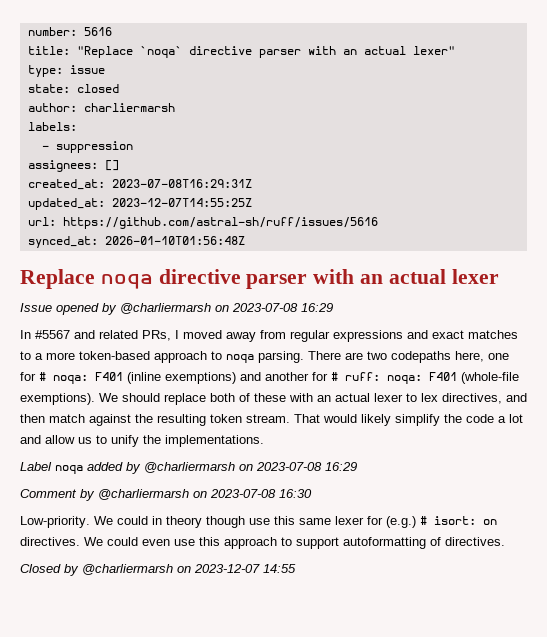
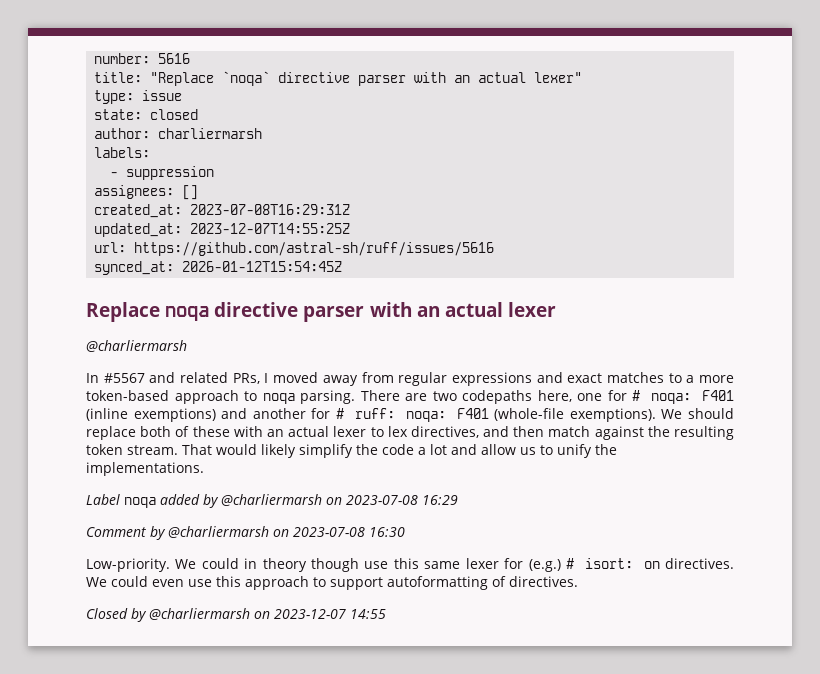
[104,236,245,245] 2026-01-10T01:56:48Z -> [182,261,343,272] 2026-01-12T15:54:45Z
[20,303,333,315] Issue opened by @charliermarsh on 2023-07-08 16:29 -> [86,340,187,352] @charliermarsh

